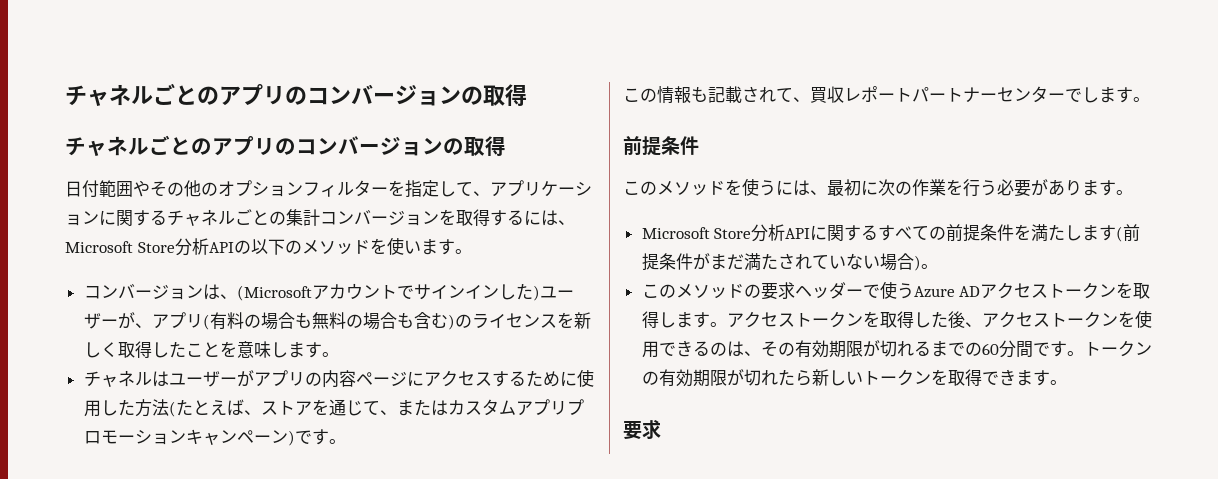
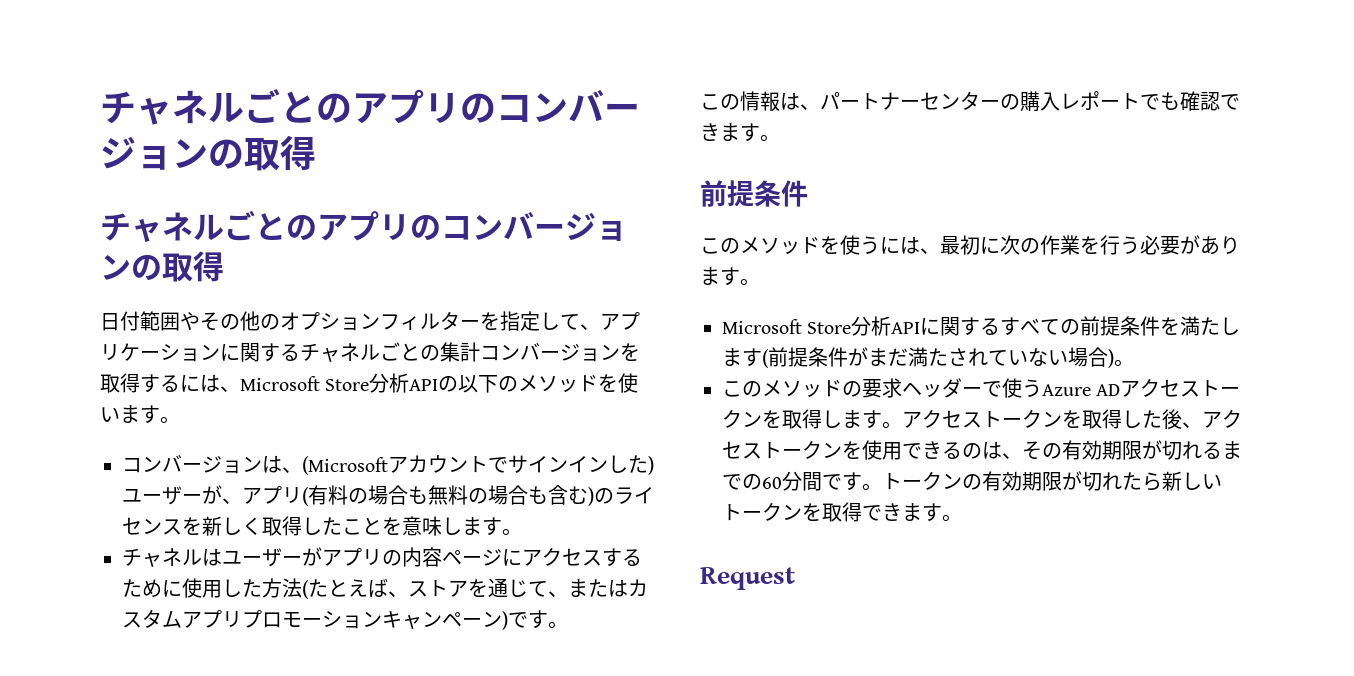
[691,86,912,103] も記載されて、買収レポート -> [780,92,820,110] は、
[1065,87,1099,103] でし -> [1000,91,1240,112] [700,123,720,141] の購入レポートでも確認でき
[623,419,661,440] 要求 -> [700,567,795,590] Request

